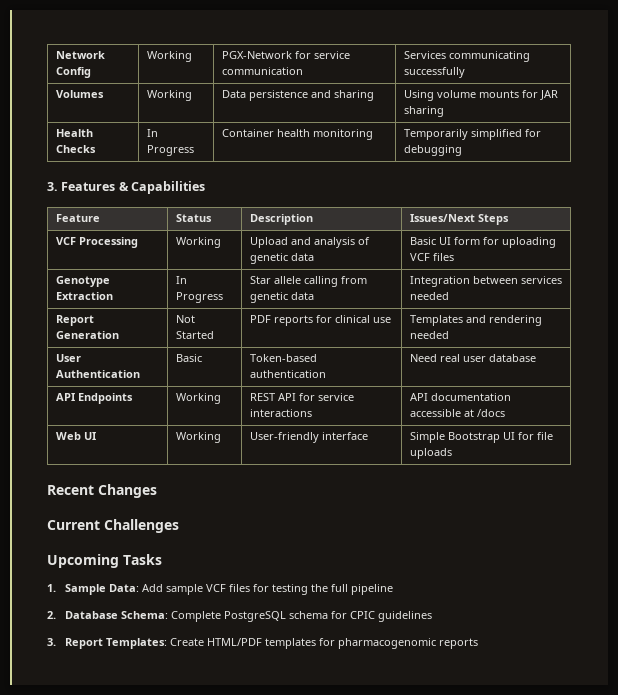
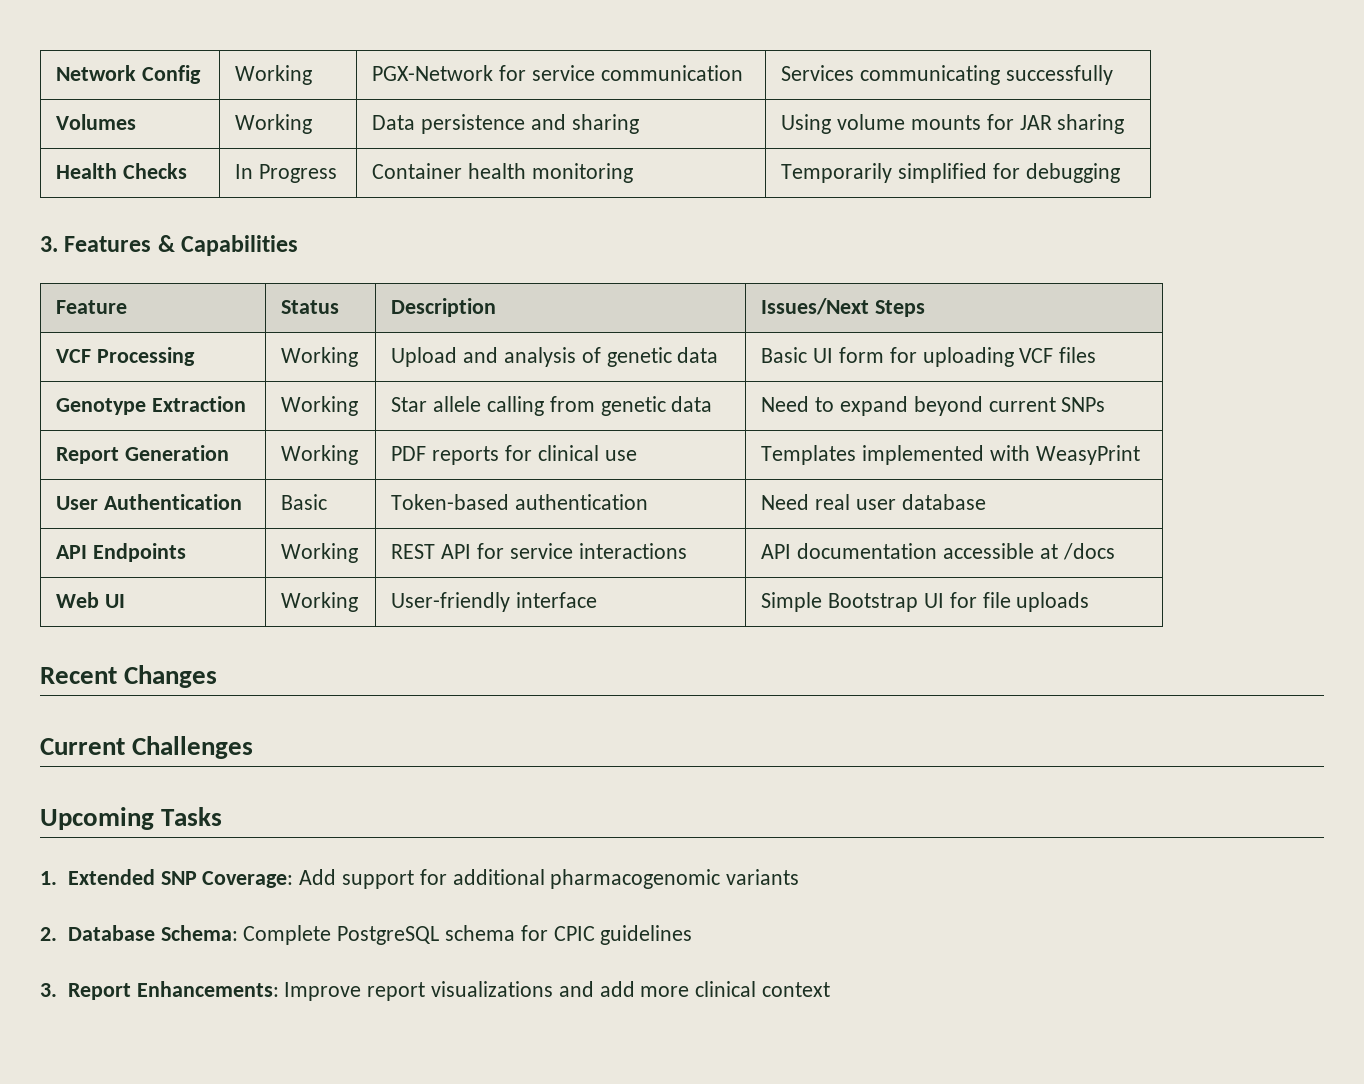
[175,276,187,284] [175,292,223,303] In Progress -> [281,396,359,416] Working
[409,276,562,287] [409,292,449,300] Integration between services needed -> [761,396,1106,416] Need to expand beyond current SNPs
[175,315,195,323] [175,331,214,339] Not Started -> [281,445,359,465] Working
[465,315,542,326] [409,331,449,339] and rendering needed -> [862,445,1140,465] implemented with WeasyPrint
[65,584,394,595] Sample Data: Add sample VCF files for testing the full pipeline -> [67,869,800,889] Extended SNP Coverage: Add support for additional pharmacogenomic variants
[106,638,479,649] Templates: Create HTML/PDF templates for pharmacogenomic reports -> [136,981,830,1001] Enhancements: Improve report visualizations and add more clinical context

